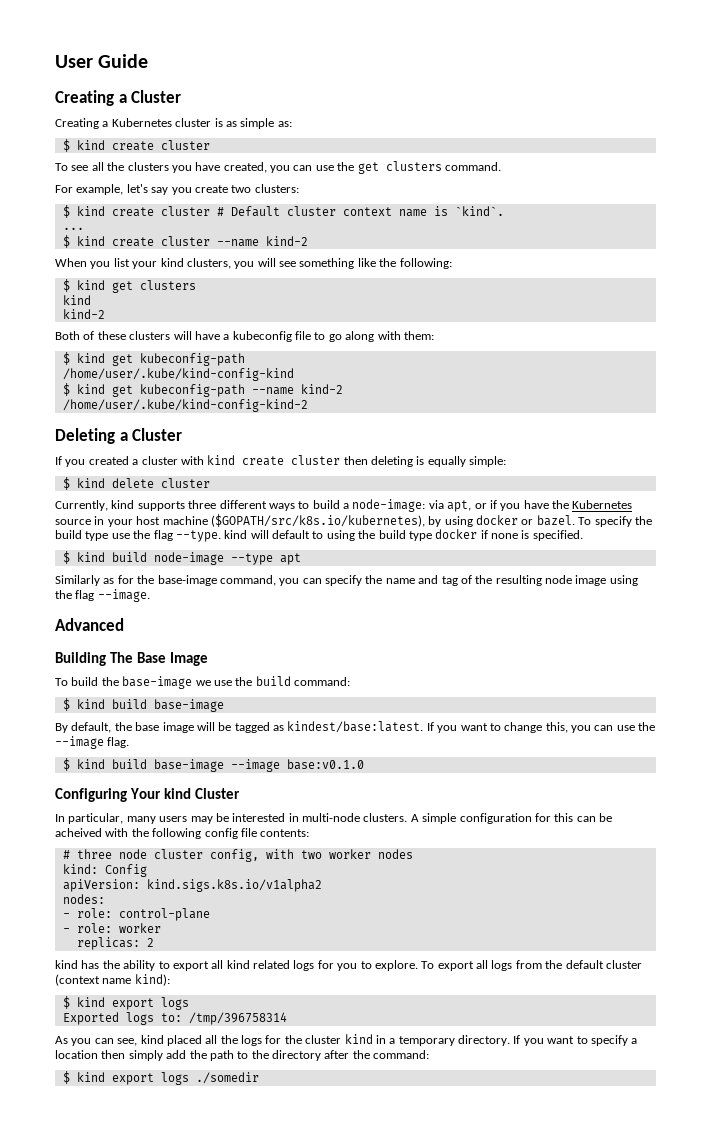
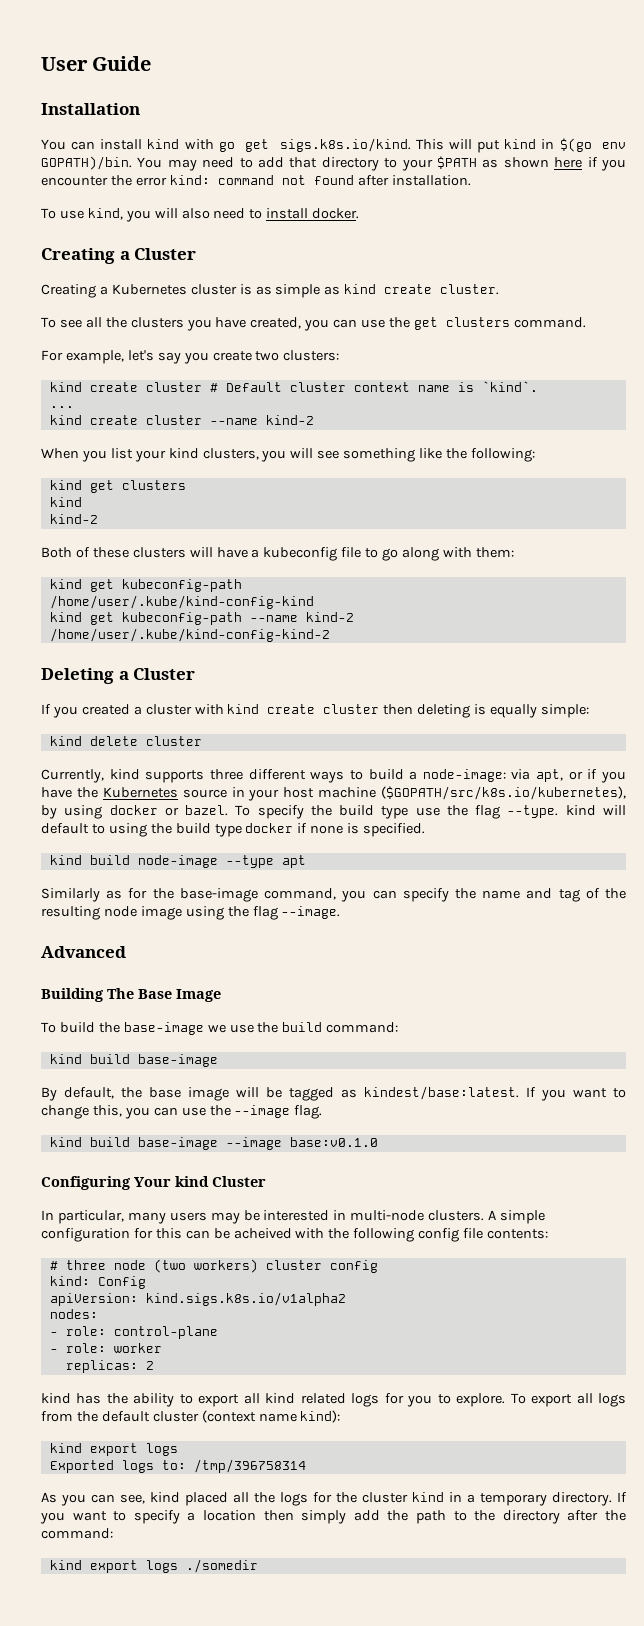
(149, 61) none -> [41,103,140,115] [41,138,627,153] [41,156,626,171] [41,175,471,186] [41,208,360,222] // Installation // You can install kind with go get sigs.k8s.io/kind. This will put kind in $(go env GOPATH)/bin. You may need to add that directory to your $PATH as shown here if you encounter the error kind: command not found after installation. // To use kind, you will also need to install docker.
[277,121,292,127] [62,139,210,152] as: // $ kind create cluster -> [324,284,500,295] as kind create cluster.
[62,205,70,218] $ -> (340, 355) none
[62,235,70,248] $ -> (74, 407) none
[62,279,70,292] $ -> (535, 455) none
[62,352,70,365] $ -> (514, 552) none
[62,383,70,396] $ -> (314, 602) none
[62,477,70,490] $ -> (590, 711) none
[62,551,70,564] $ -> (426, 830) none
[62,698,70,711] $ -> (399, 1027) none
[62,758,70,771] $ -> (323, 1112) none
[153,849,413,862] cluster config, with two worker nodes -> [153,1259,378,1273] (two workers) cluster config
[62,996,70,1009] $ -> (341, 1416) none
[62,1071,70,1084] $ -> (113, 1533) none

